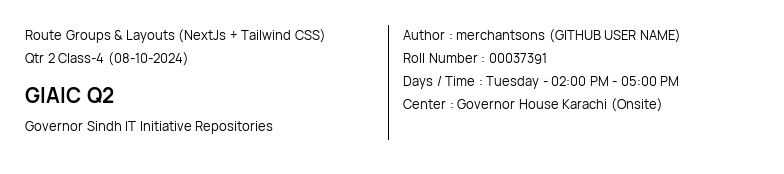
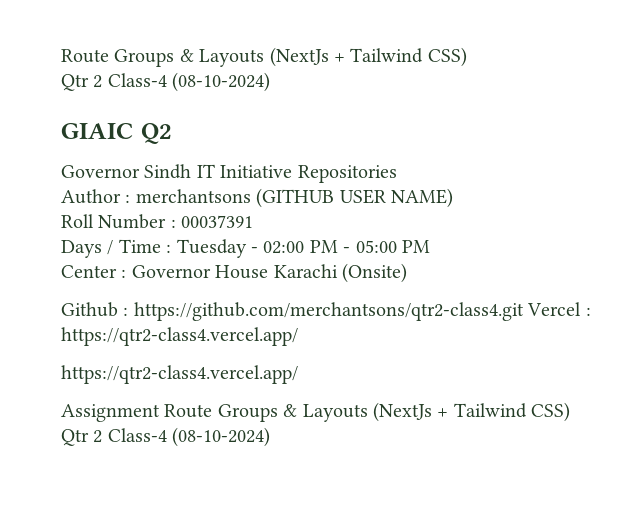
(663, 105) none -> [61,302,591,321] [61,327,298,346] [61,365,298,384] [61,402,571,422] [61,427,271,447] // Github : https://github.com/merchantsons/qtr2-class4.git Vercel : https://qtr2-class4.vercel.app/ // https://qtr2-class4.vercel.app/ // Assignment Route Groups & Layouts (NextJs + Tailwind CSS) Qtr 2 Class-4 (08-10-2024)

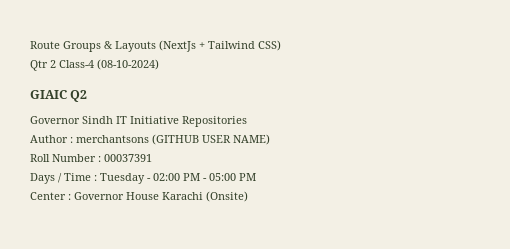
[61,302,591,321] [61,327,298,346] [61,365,298,384] [61,402,571,422] [61,427,271,447] // Github : https://github.com/merchantsons/qtr2-class4.git Vercel : https://qtr2-class4.vercel.app/ // https://qtr2-class4.vercel.app/ // Assignment Route Groups & Layouts (NextJs + Tailwind CSS) Qtr 2 Class-4 (08-10-2024) -> (248, 196) none

